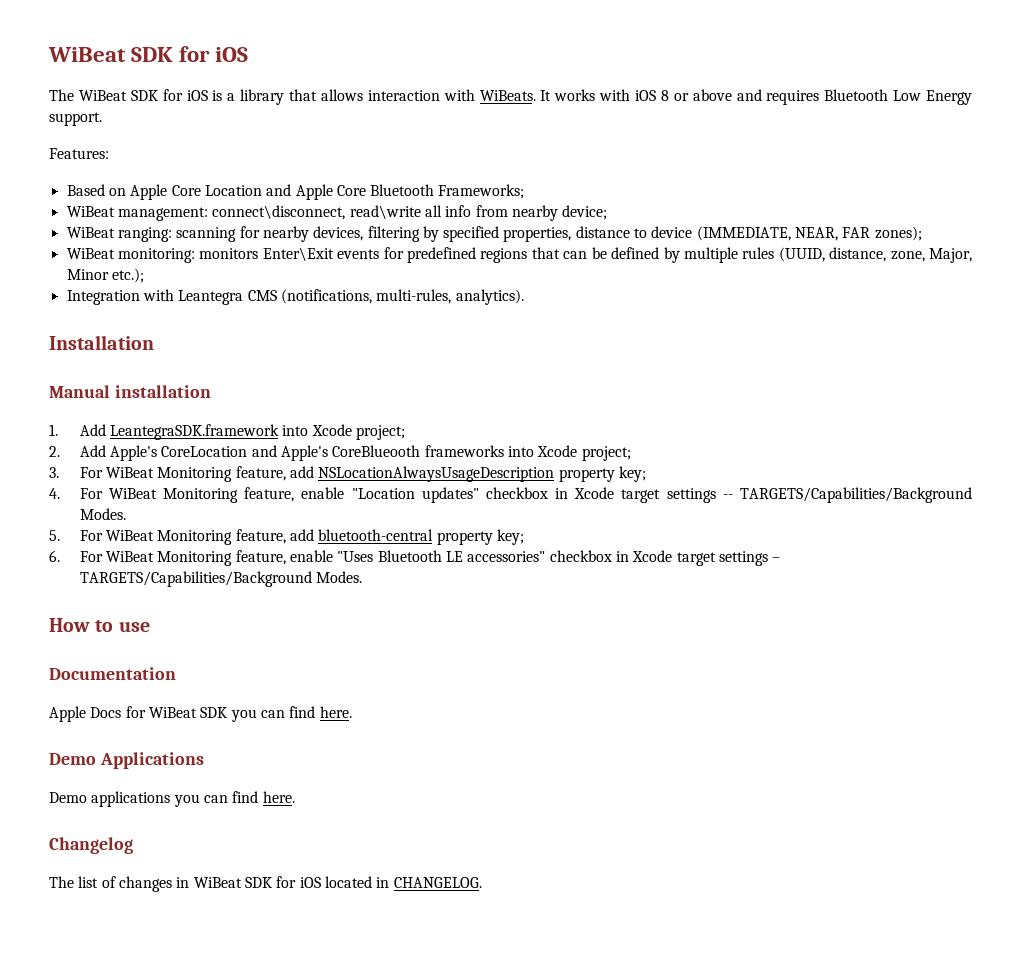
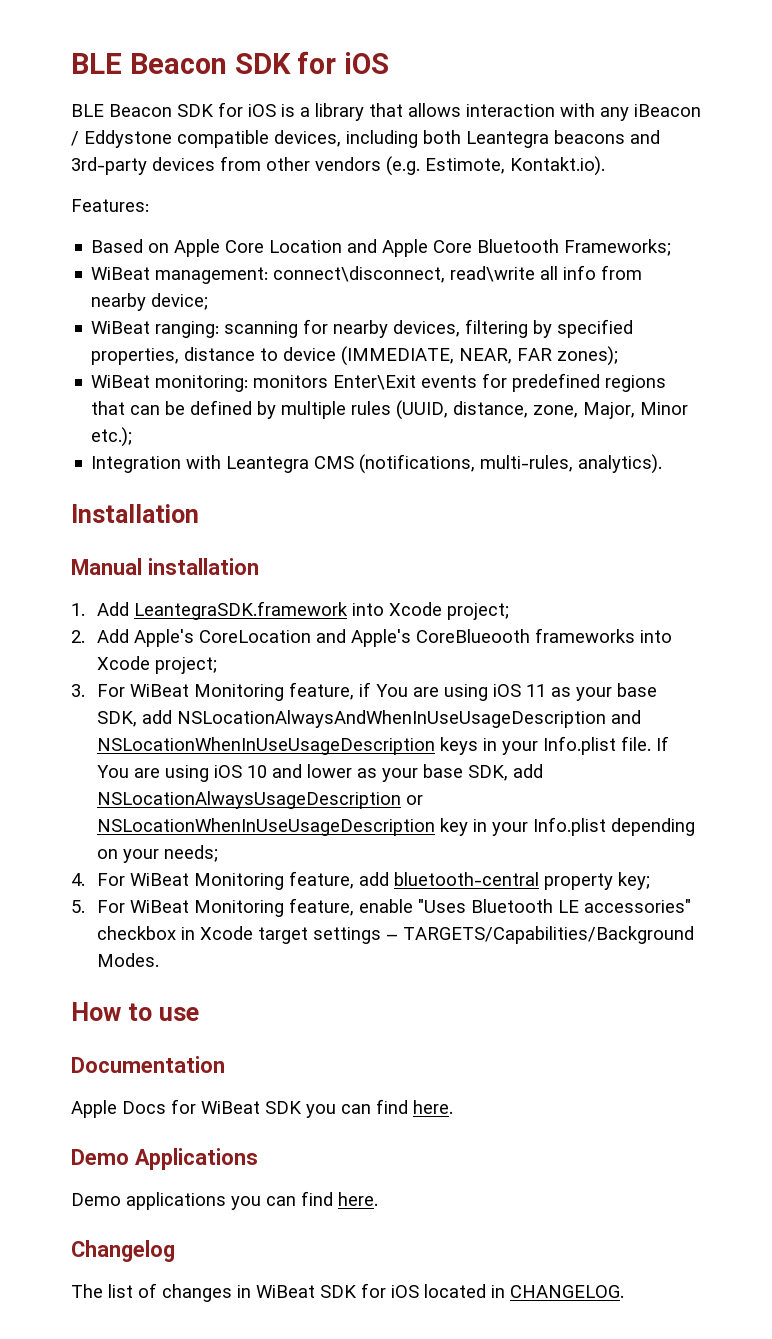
[48,47,126,62] WiBeat -> [71,53,227,74] BLE Beacon
[49,89,127,101] The WiBeat -> [71,104,172,117] BLE Beacon
[479,89,972,105] [49,112,102,126] WiBeats. It works with iOS 8 or above and requires Bluetooth Low Energy support. -> [600,104,701,121] [71,130,660,148] [71,156,605,176] any iBeacon / Eddystone compatible devices, including both Leantegra beacons and 3rd-party devices from other vendors (e.g. Estimote, Kontakt.io).
[289,466,646,482] [49,487,973,503] [79,508,126,520] [49,530,60,541] add NSLocationAlwaysUsageDescription property key; // 4. For WiBeat Monitoring feature, enable "Location updates" checkbox in Xcode target settings -- TARGETS/Capabilities/Background Modes. // 5. -> [359,682,658,701] [97,710,642,728] [97,736,670,755] [97,764,544,782] [97,791,424,809] [97,817,696,836] [97,845,219,863] [71,873,85,886] if You are using iOS 11 as your base SDK, add NSLocationAlwaysAndWhenInUseUsageDescription and NSLocationWhenInUseUsageDescription keys in your Info.plist file. If You are using iOS 10 and lower as your base SDK, add NSLocationAlwaysUsageDescription or NSLocationWhenInUseUsageDescription key in your Info.plist depending on your needs; // 4.
[49,550,60,562] 6. -> [71,900,85,913] 5.

